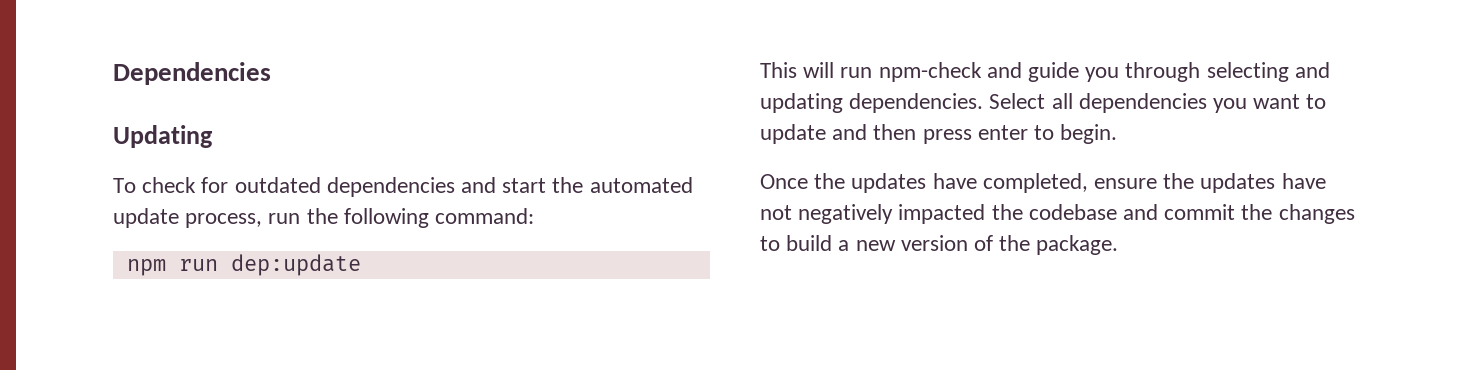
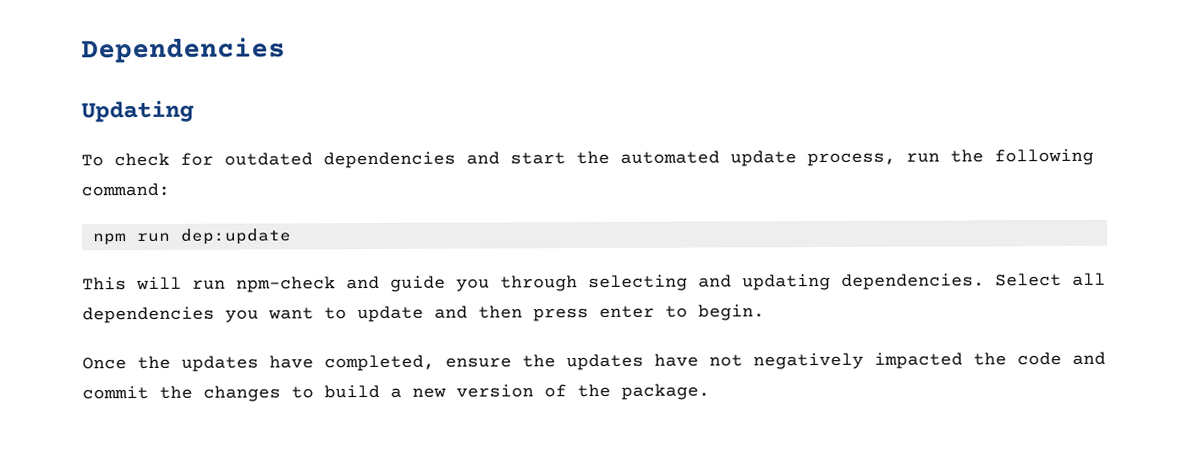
[1028,204,1117,220] codebase -> [1017,351,1062,366] code

